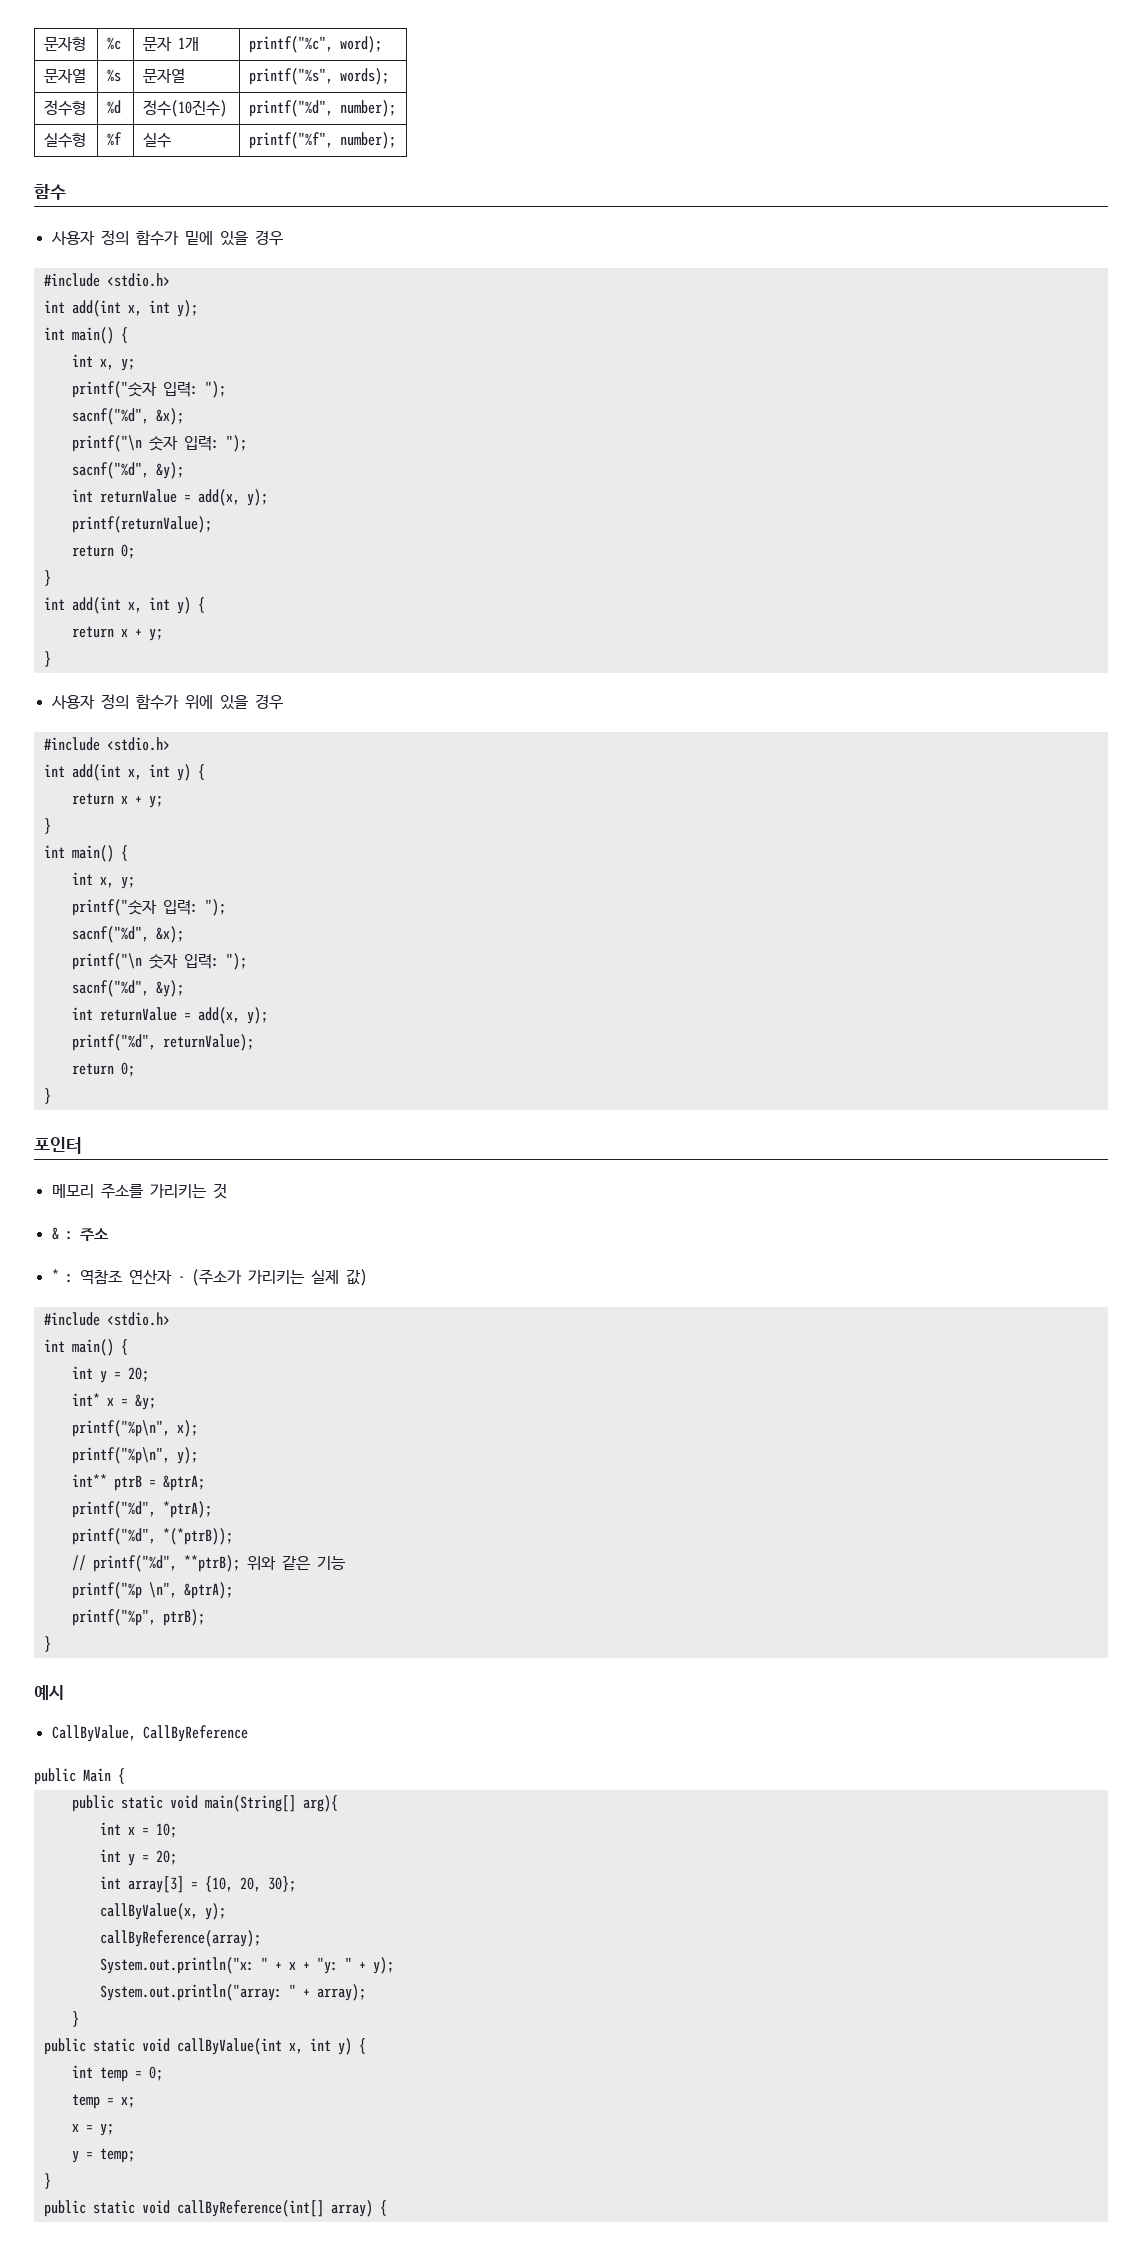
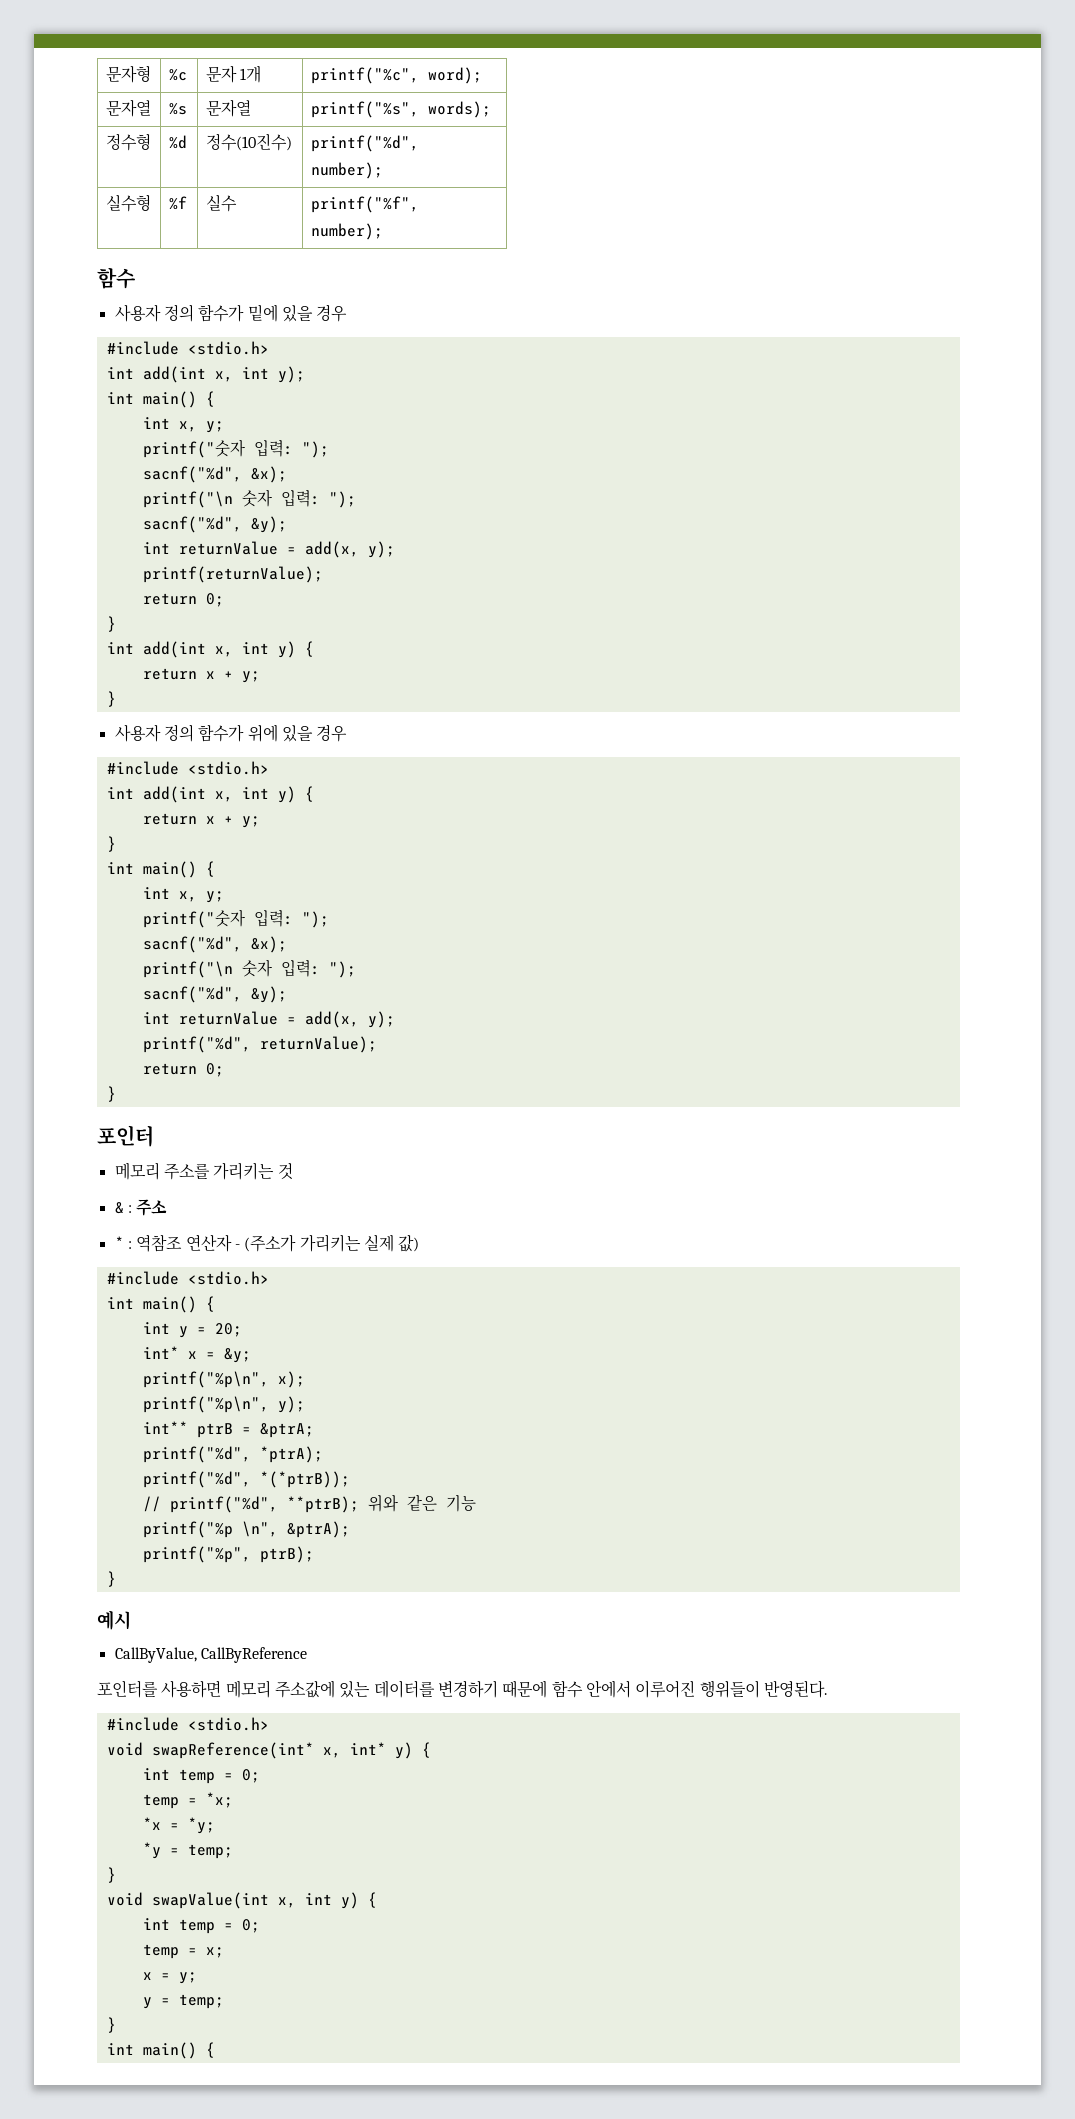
[34,1768,125,1785] [71,1795,338,1812] [99,1822,177,1838] [99,1849,177,1866] [99,1876,296,1893] [99,1903,226,1920] [99,1930,261,1947] [99,1957,394,1974] [99,1984,366,2001] [71,2011,79,2027] [43,2038,282,2055] public Main { // public static void main(String[] arg){ // int x = 10; // int y = 20; // int array[3] = {10, 20, 30}; // callByValue(x, y); // callByReference(array); // System.out.println("x: " + x + "y: " + y); // System.out.println("array: " + array); // } // public static void callByValue(int -> [97,1680,827,1698] [106,1717,269,1731] [106,1742,431,1759] [142,1768,260,1784] [142,1792,233,1809] [142,1817,215,1834] [142,1842,233,1859] [106,1867,116,1883] [106,1892,269,1909] 포인터를 사용하면 메모리 주소값에 있는 데이터를 변경하기 때문에 함수 안에서 이루어진 행위들이 반영된다. // #include <stdio.h> // void swapReference(int* x, int* y) { // int temp = 0; // temp = *x; // *x = *y; // *y = temp; // } // void swapValue(int
[43,2200,373,2217] public static void callByReference(int[] array) -> [106,2042,197,2059] int main()

